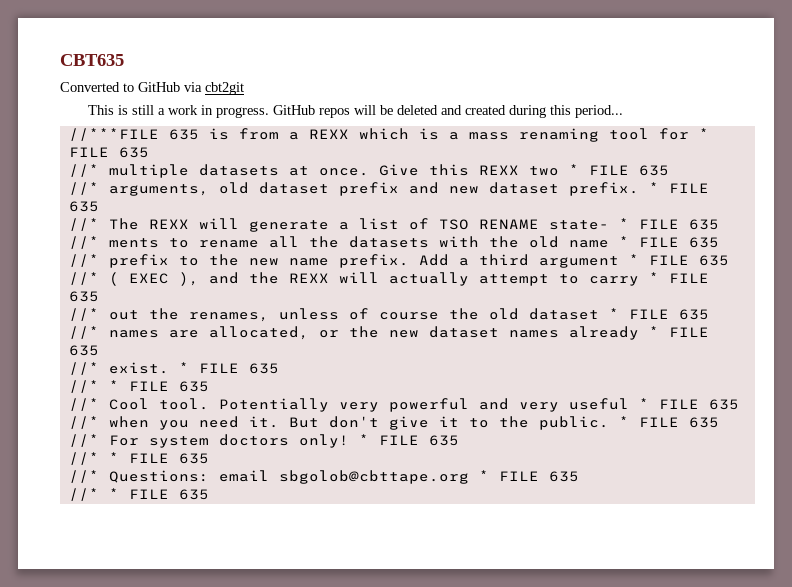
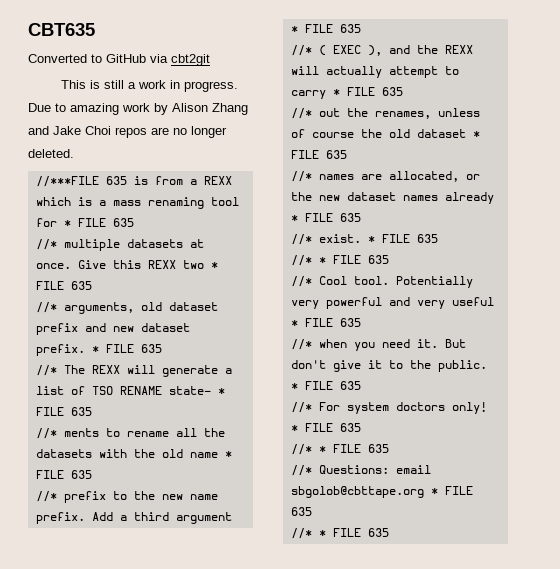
[273,105,624,118] GitHub repos will be deleted and created during this period... -> [28,103,248,115] [28,126,227,138] [28,149,74,158] Due to amazing work by Alison Zhang and Jake Choi repos are no longer deleted.

